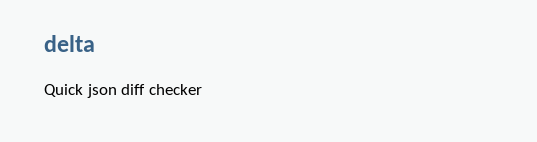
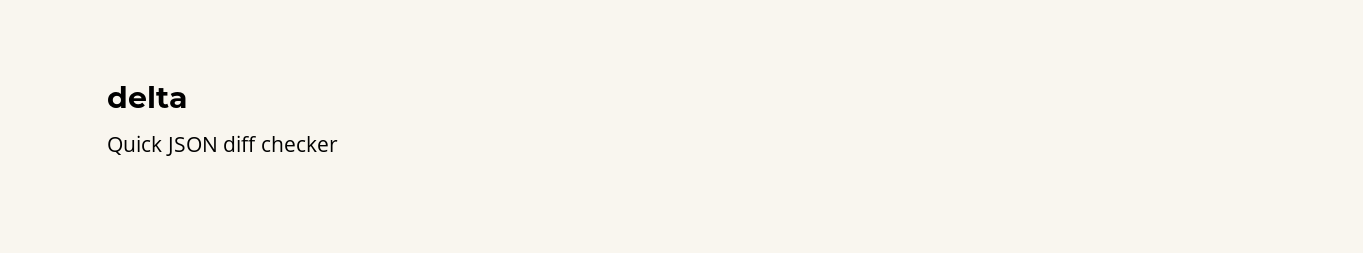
[86,84,117,98] json -> [165,137,218,156] JSON

